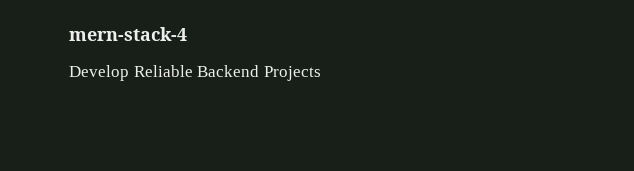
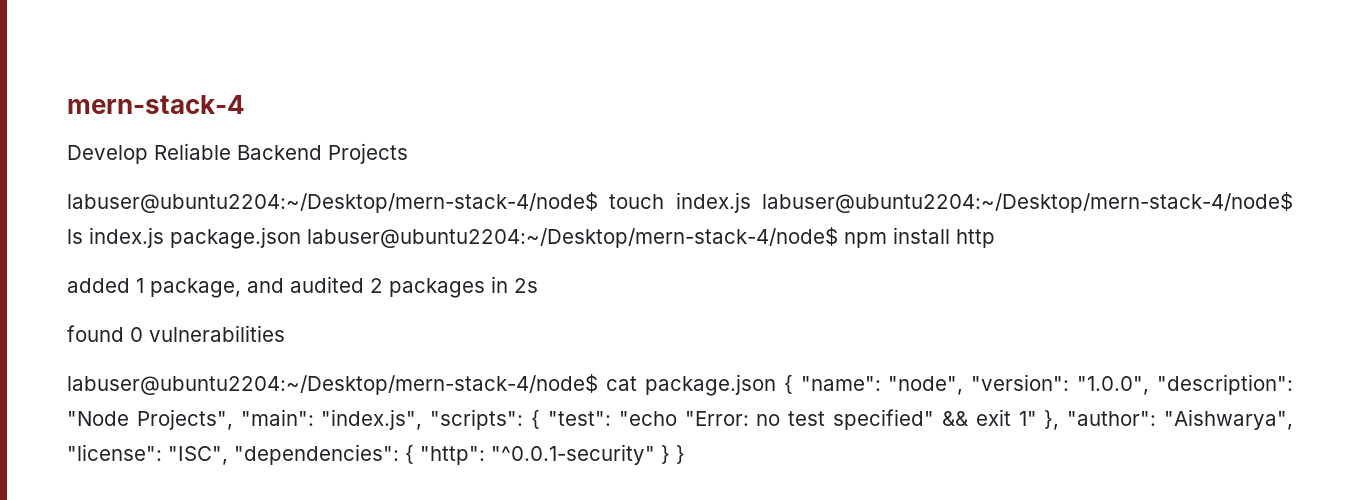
(321, 73) none -> [67,192,1293,213] [67,227,995,249] [67,276,538,298] [67,325,285,342] [67,374,1293,396] [67,409,1294,430] [67,444,685,465] // labuser@ubuntu2204:~/Desktop/mern-stack-4/node$ touch index.js labuser@ubuntu2204:~/Desktop/mern-stack-4/node$ ls index.js package.json labuser@ubuntu2204:~/Desktop/mern-stack-4/node$ npm install http // added 1 package, and audited 2 packages in 2s // found 0 vulnerabilities // labuser@ubuntu2204:~/Desktop/mern-stack-4/node$ cat package.json { "name": "node", "version": "1.0.0", "description": "Node Projects", "main": "index.js", "scripts": { "test": "echo "Error: no test specified" && exit 1" }, "author": "Aishwarya", "license": "ISC", "dependencies": { "http": "^0.0.1-security" } }

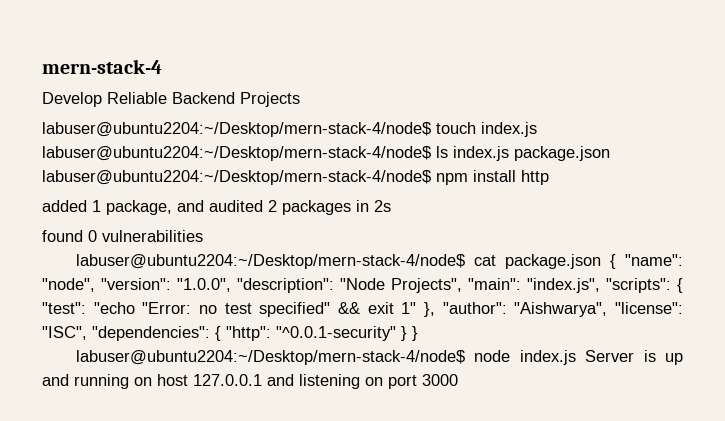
(685, 454) none -> [75,350,683,365] [42,374,458,389] // labuser@ubuntu2204:~/Desktop/mern-stack-4/node$ node index.js Server is up and running on host 127.0.0.1 and listening on port 3000

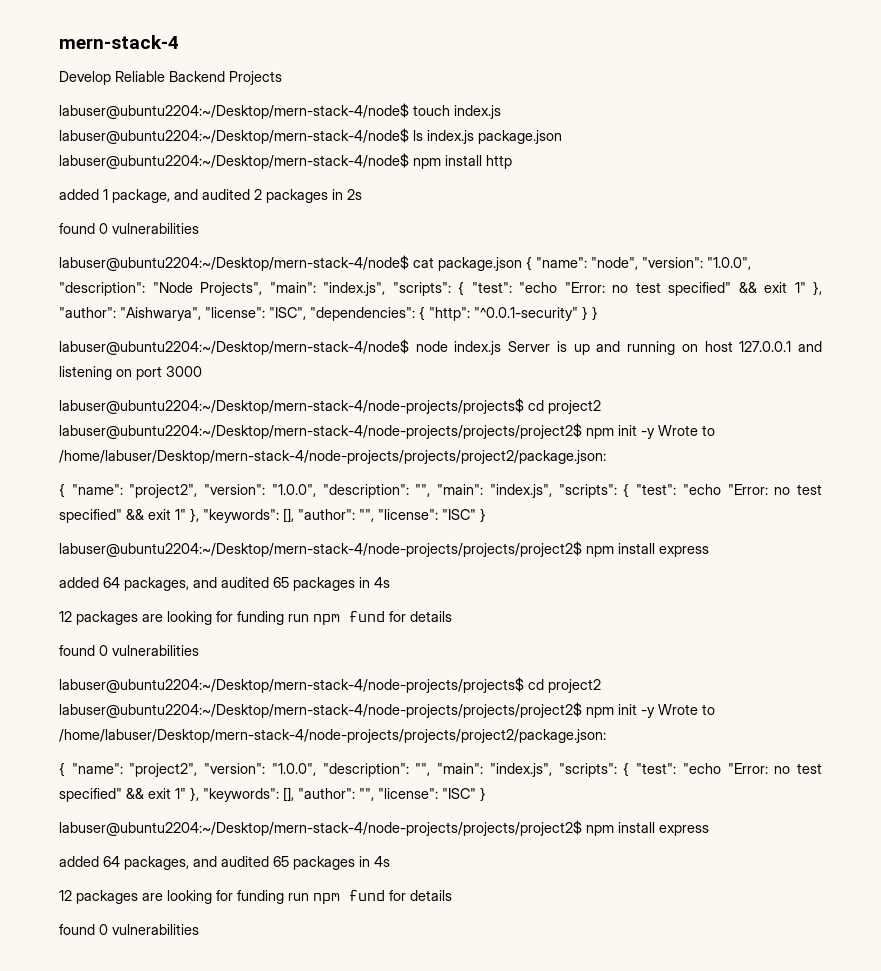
(458, 380) none -> [59,398,601,414] [59,423,715,439] [59,450,606,464] [59,483,823,498] [59,508,486,523] [59,541,709,557] [59,577,390,591] [59,611,452,625] [59,645,199,656] [59,677,601,693] [59,702,715,718] [59,729,606,743] [59,762,823,777] [59,787,486,802] [59,820,709,836] [59,856,390,870] [59,890,452,904] [59,924,199,935] // labuser@ubuntu2204:~/Desktop/mern-stack-4/node-projects/projects$ cd project2 labuser@ubuntu2204:~/Desktop/mern-stack-4/node-projects/projects/project2$ npm init -y Wrote to /home/labuser/Desktop/mern-stack-4/node-projects/projects/project2/package.json: // { "name": "project2", "version": "1.0.0", "description": "", "main": "index.js", "scripts": { "test": "echo "Error: no test specified" && exit 1" }, "keywords": [], "author": "", "license": "ISC" } // labuser@ubuntu2204:~/Desktop/mern-stack-4/node-projects/projects/project2$ npm install express // added 64 packages, and audited 65 packages in 4s // 12 packages are looking for funding run npm fund for details // found 0 vulnerabilities // labuser@ubuntu2204:~/Desktop/mern-stack-4/node-projects/projects$ cd project2 labuser@ubuntu2204:~/Desktop/mern-stack-4/node-projects/projects/project2$ npm init -y Wrote to /home/labuser/Desktop/mern-stack-4/node-projects/projects/project2/package.json: // { "name": "project2", "version": "1.0.0", "description": "", "main": "index.js", "scripts": { "test": "echo "Error: no test specified" && exit 1" }, "keywords": [], "author": "", "license": "ISC" } // labuser@ubuntu2204:~/Desktop/mern-stack-4/node-projects/projects/project2$ npm install express // added 64 packages, and audited 65 packages in 4s // 12 packages are looking for funding run npm fund for details // found 0 vulnerabilities

